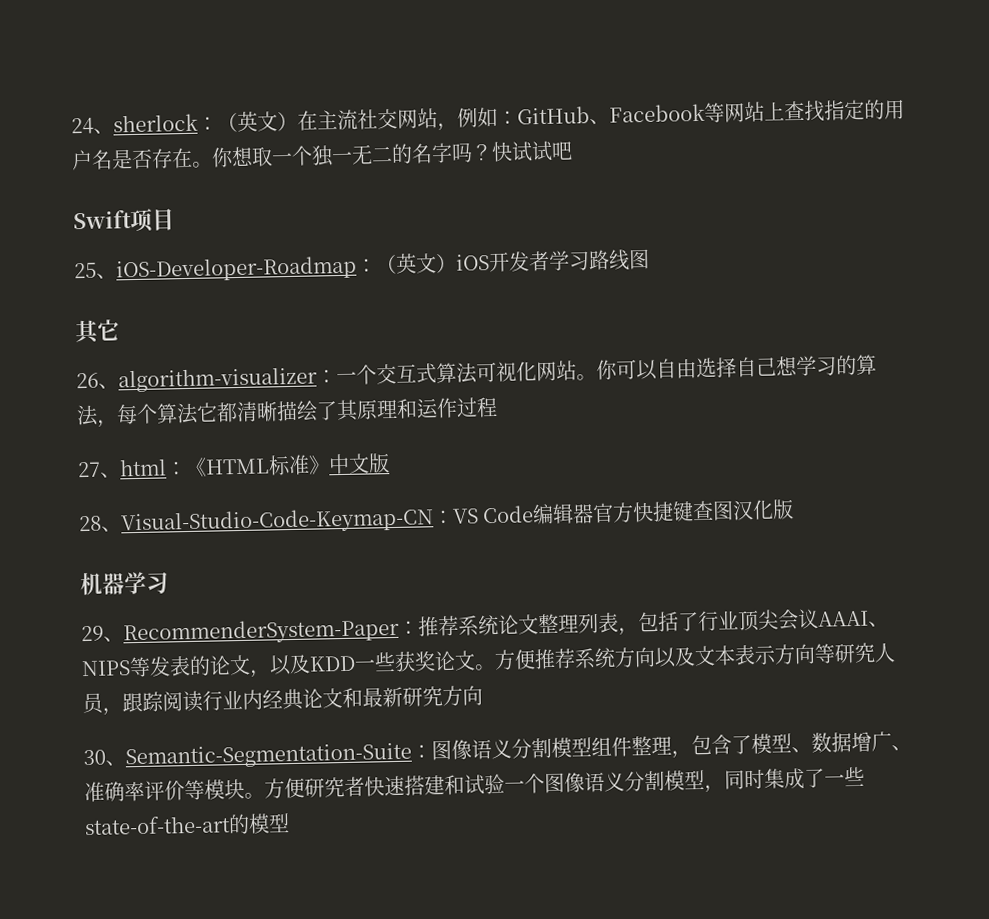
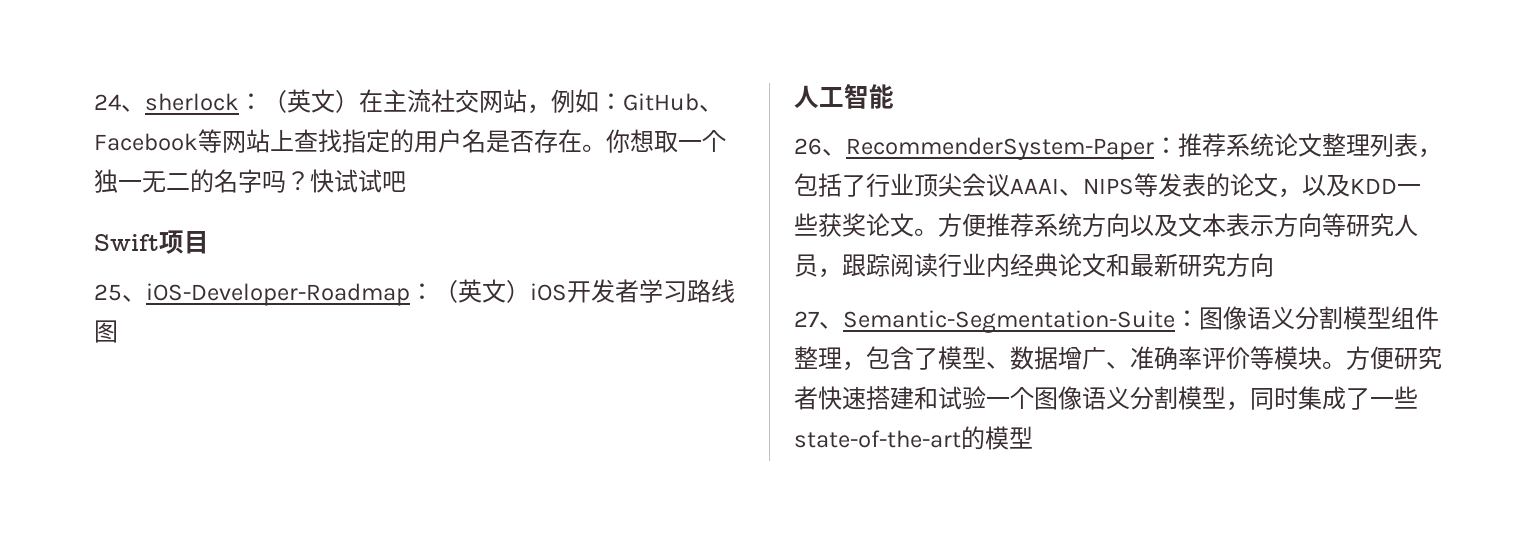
[75,319,120,345] 其它 -> [794,84,894,109] 人工智能
[118,354,877,393] [76,396,498,428] [77,453,390,478] [79,499,795,536] [80,571,169,596] [81,625,124,642] algorithm-visualizer：一个交互式算法可视化网站。你可以自由选择自己想学习的算法，每个算法它都清晰描绘了其原理和运作过程 // 27、html：《HTML标准》中文版 // 28、Visual-Studio-Code-Keymap-CN：VS Code编辑器官方快捷键查图汉化版 // 机器学习 // 29、 -> (846, 152) none
[83,749,106,766] 30 -> [794,311,819,327] 27

